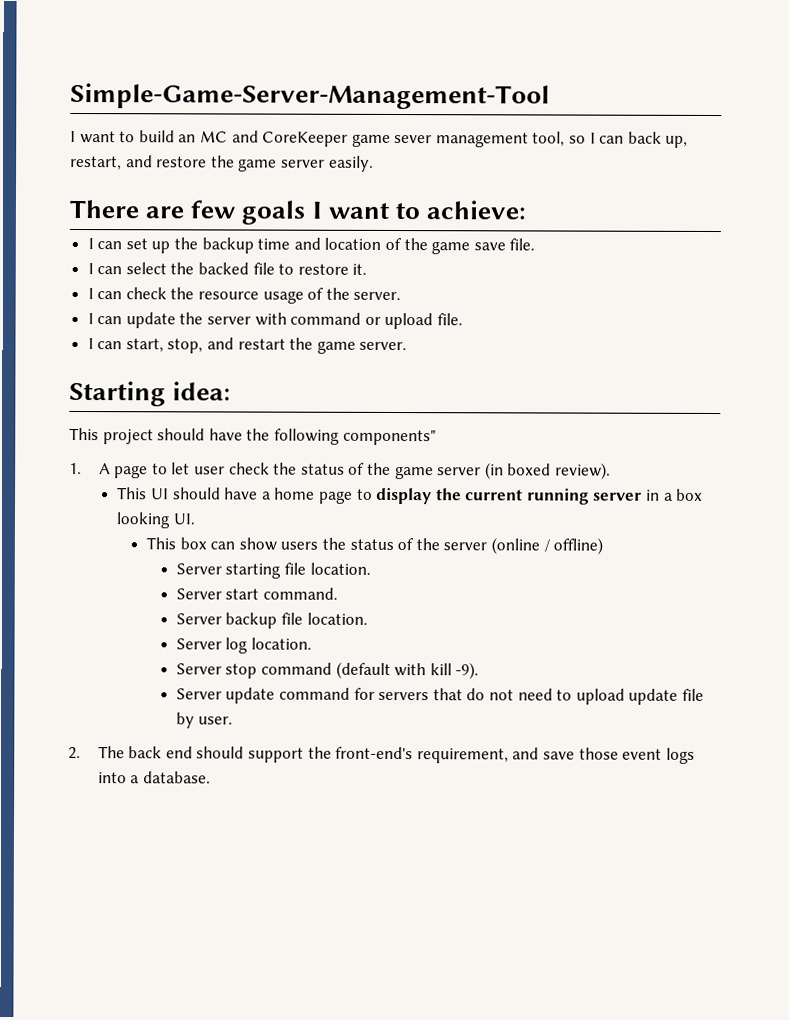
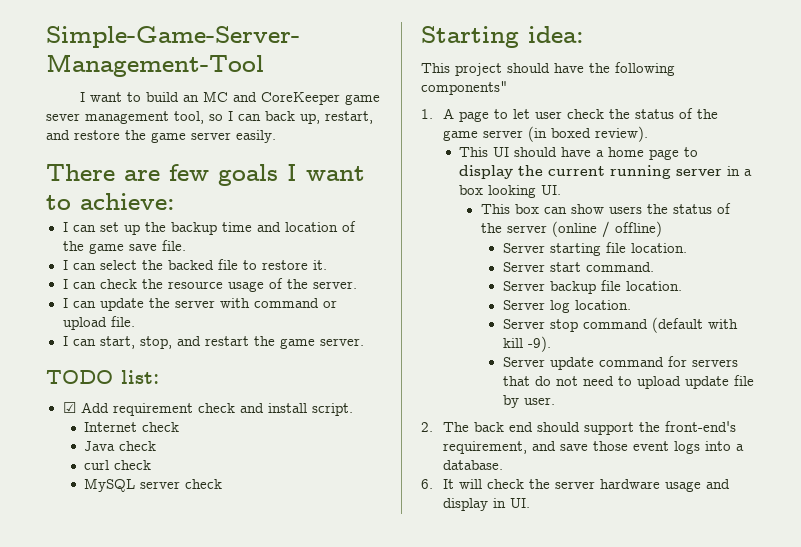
(408, 346) none -> [46,370,159,384] [62,402,353,416] [84,422,180,432] [84,441,157,451] [84,460,152,470] [84,478,223,492] // TODO list: // ☑ Add requirement check and install script. // Internet check // Java check // curl check // MySQL server check
(211, 777) none -> [421,479,730,492] [442,498,530,511] // 6. It will check the server hardware usage and display in UI.

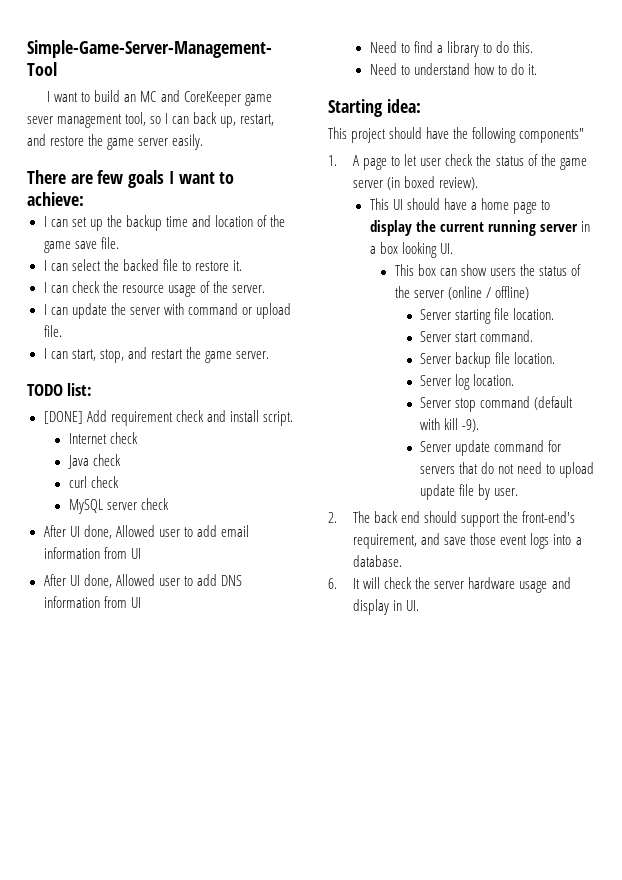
[62,402,76,413] ☑ -> [43,411,83,424] [DONE]
(223, 484) none -> [43,525,249,539] [43,547,141,559] [43,574,242,588] [43,596,141,608] [369,41,534,57] [369,63,537,75] // After UI done, Allowed user to add email information from UI // After UI done, Allowed user to add DNS information from UI // Need to find a library to do this. // Need to understand how to do it.

